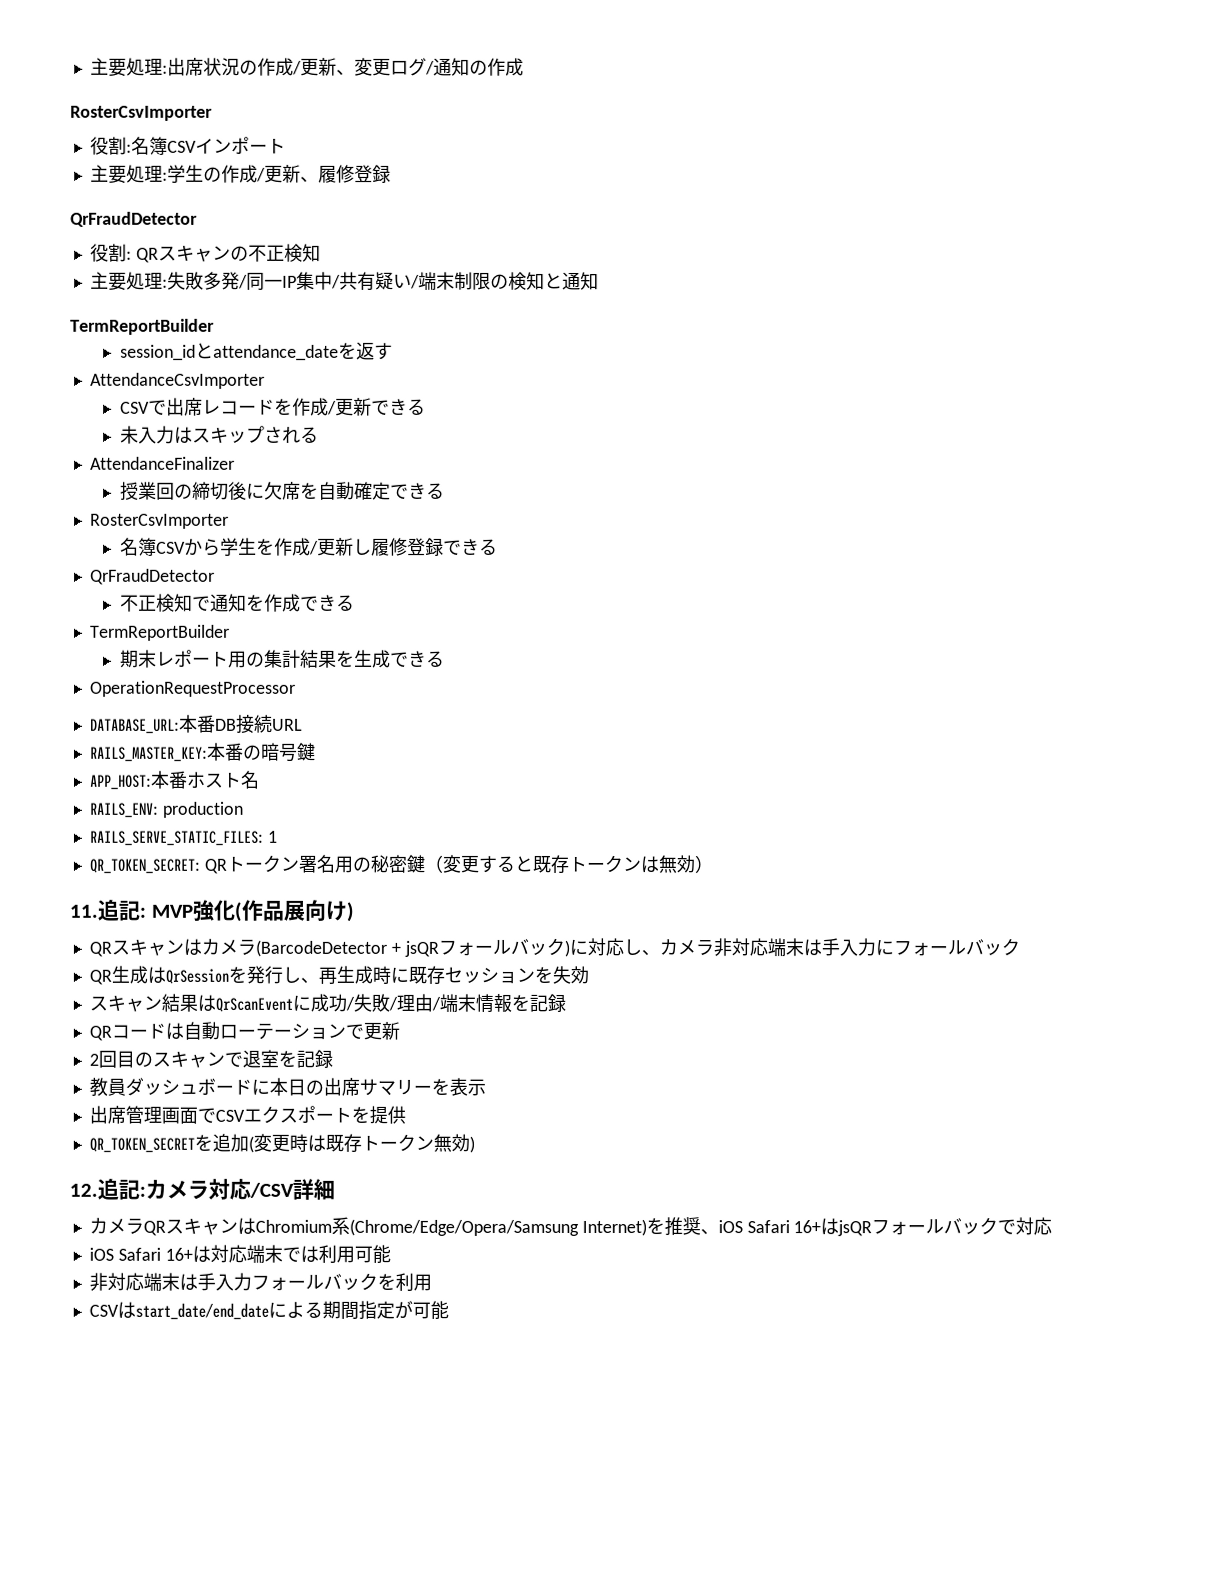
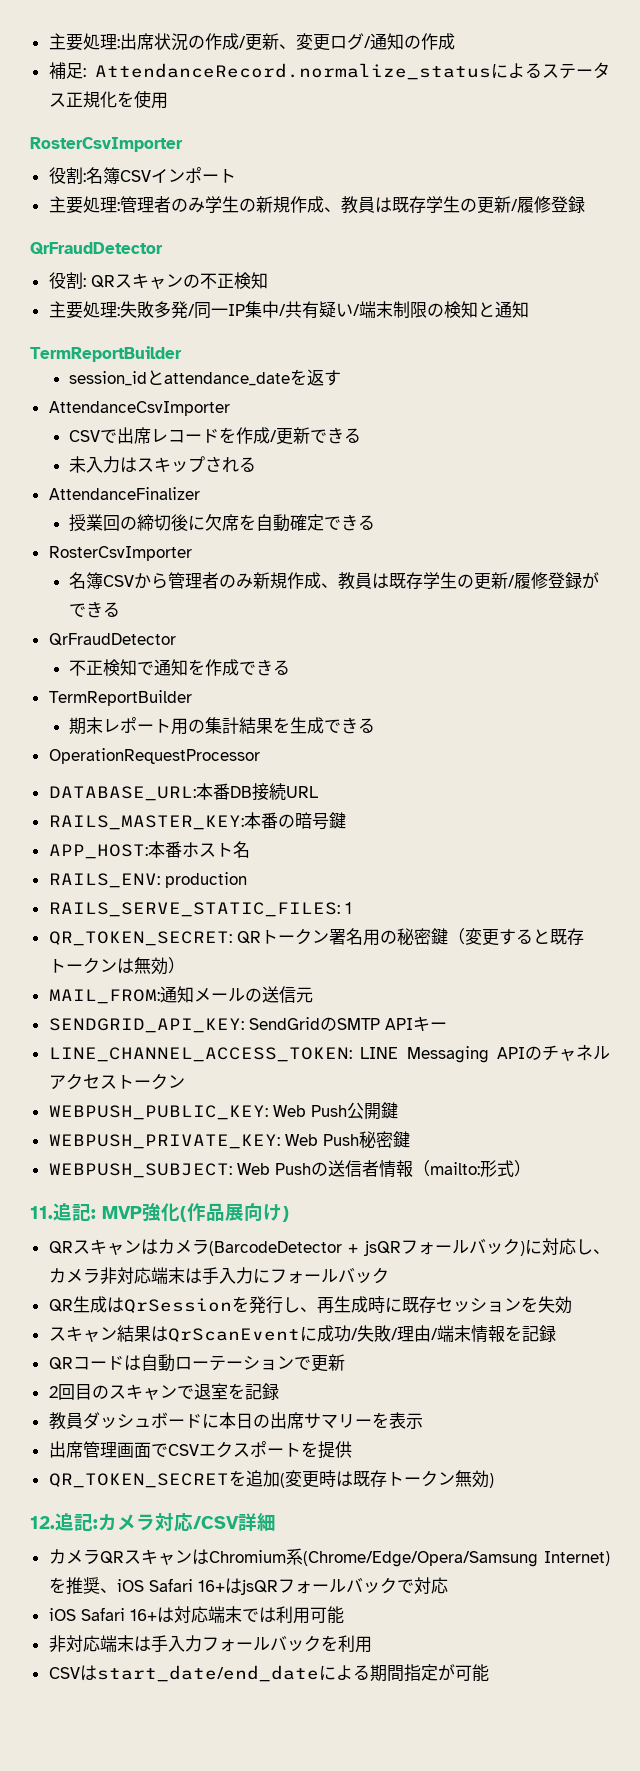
(524, 66) none -> [48,62,610,80] [48,90,168,109] // 補足: AttendanceRecord.normalize_statusによるステータス正規化を使用
[166,164,319,183] 学生の作成/更新、 -> [119,196,518,214] 管理者のみ学生の新規作成、教員は既存学生の更新/
[219,537,444,556] 学生を作成/更新し履修登録 -> [168,572,600,590] 管理者のみ新規作成、教員は既存学生の更新/履修登録が
(713, 864) none -> [48,986,313,1004] [48,1016,447,1033] [48,1044,610,1063] [48,1073,185,1090] [48,1102,398,1120] [48,1131,410,1149] [48,1160,531,1178] // MAIL_FROM:通知メールの送信元 // SENDGRID_API_KEY: SendGridのSMTP APIキー // LINE_CHANNEL_ACCESS_TOKEN: LINE Messaging APIのチャネルアクセストークン // WEBPUSH_PUBLIC_KEY: Web Push公開鍵 // WEBPUSH_PRIVATE_KEY: Web Push秘密鍵 // WEBPUSH_SUBJECT: Web Pushの送信者情報（mailto:形式）

